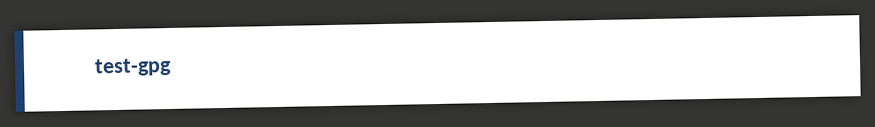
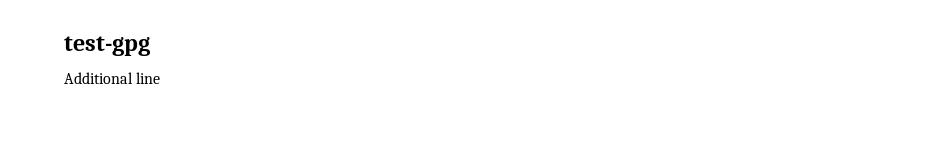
(172, 67) none -> [64,72,161,84] // Additional line

